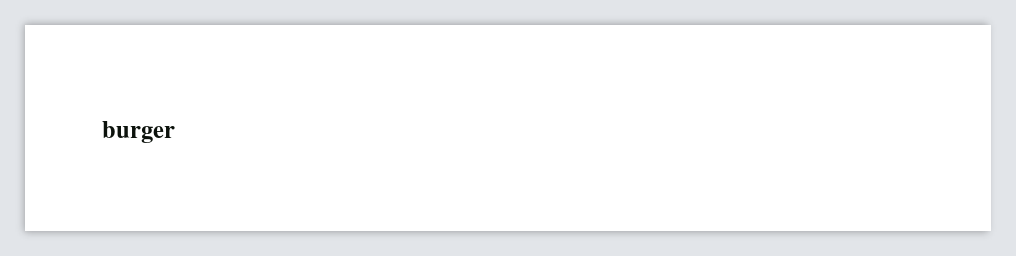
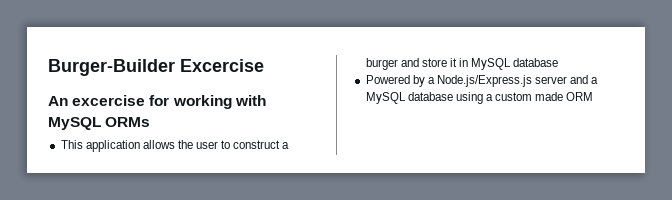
[102,121,175,143] burger -> [48,59,264,76] [48,95,266,109] [48,117,151,130] [60,140,290,152] [365,58,559,70] [365,75,599,87] [365,92,594,104] Burger-Builder Excercise // An excercise for working with MySQL ORMs // This application allows the user to construct a burger and store it in MySQL database // Powered by a Node.js/Express.js server and a MySQL database using a custom made ORM

